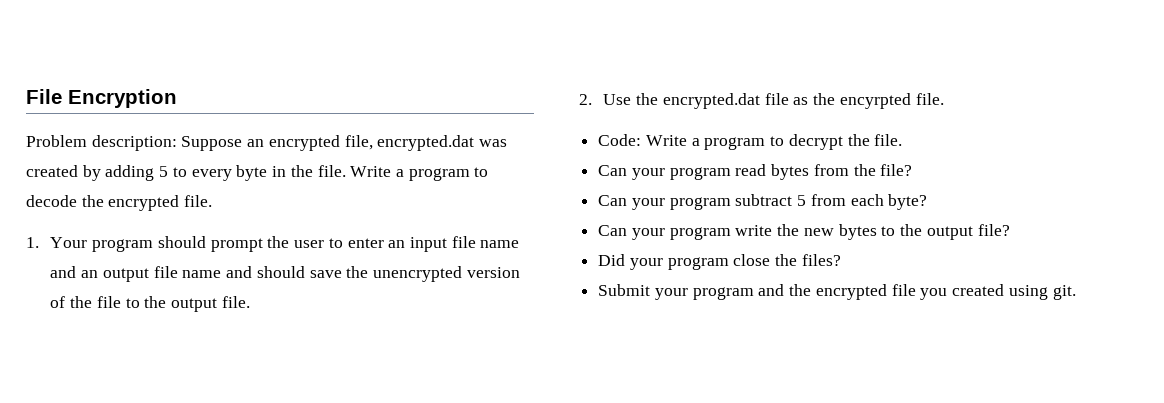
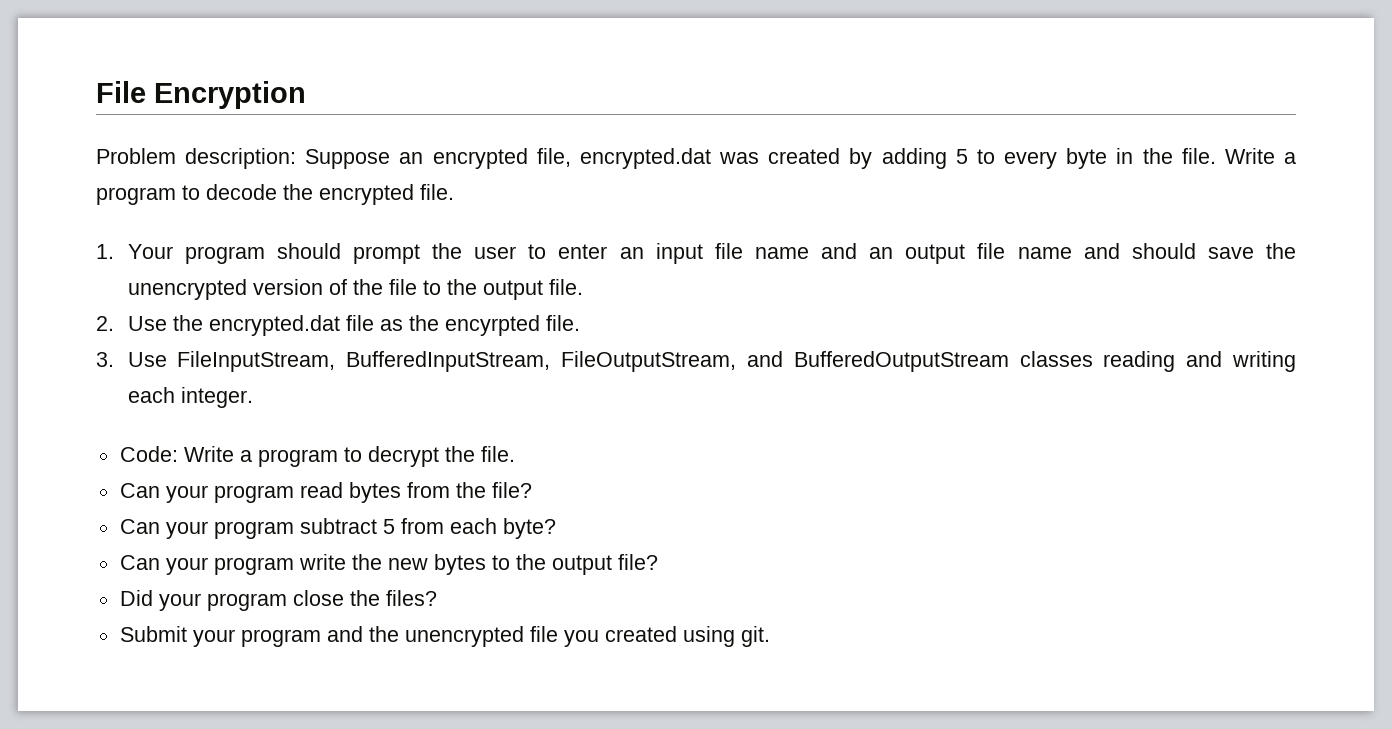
(944, 99) none -> [96,351,1296,372] [127,387,253,408] // 3. Use FileInputStream, BufferedInputStream, FileOutputStream, and BufferedOutputStream classes reading and writing each integer.
[815,284,887,300] encrypted -> [404,626,524,647] unencrypted

